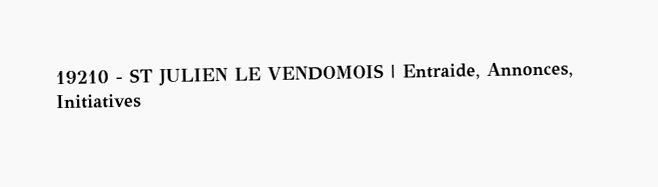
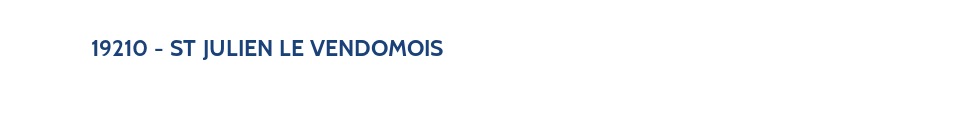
[390,61,573,81] [55,93,142,110] | Entraide, Annonces, Initiatives -> (444, 48) none

